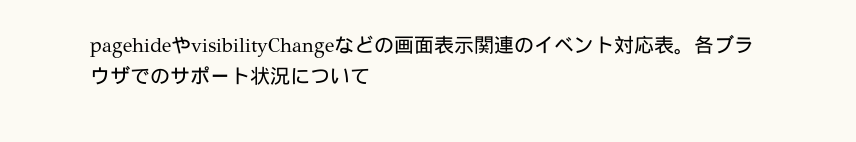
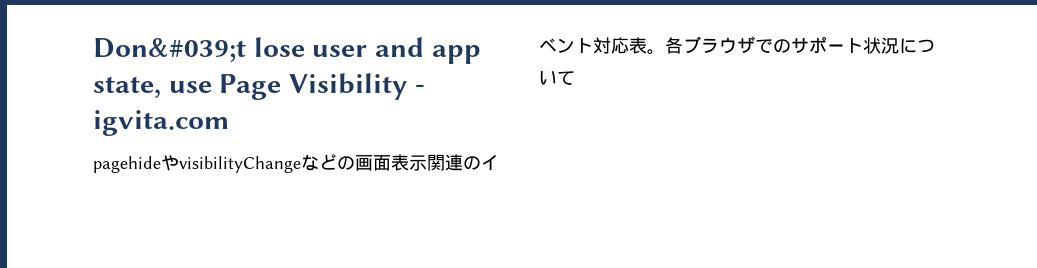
(90, 48) none -> [93,37,481,64] [93,73,425,100] [93,110,229,136] Don&#039;t lose user and app state, use Page Visibility - igvita.com //

